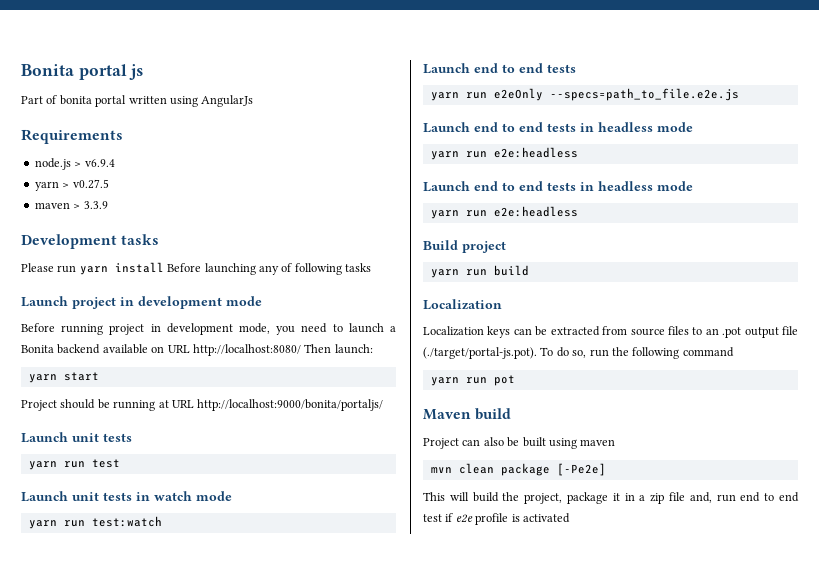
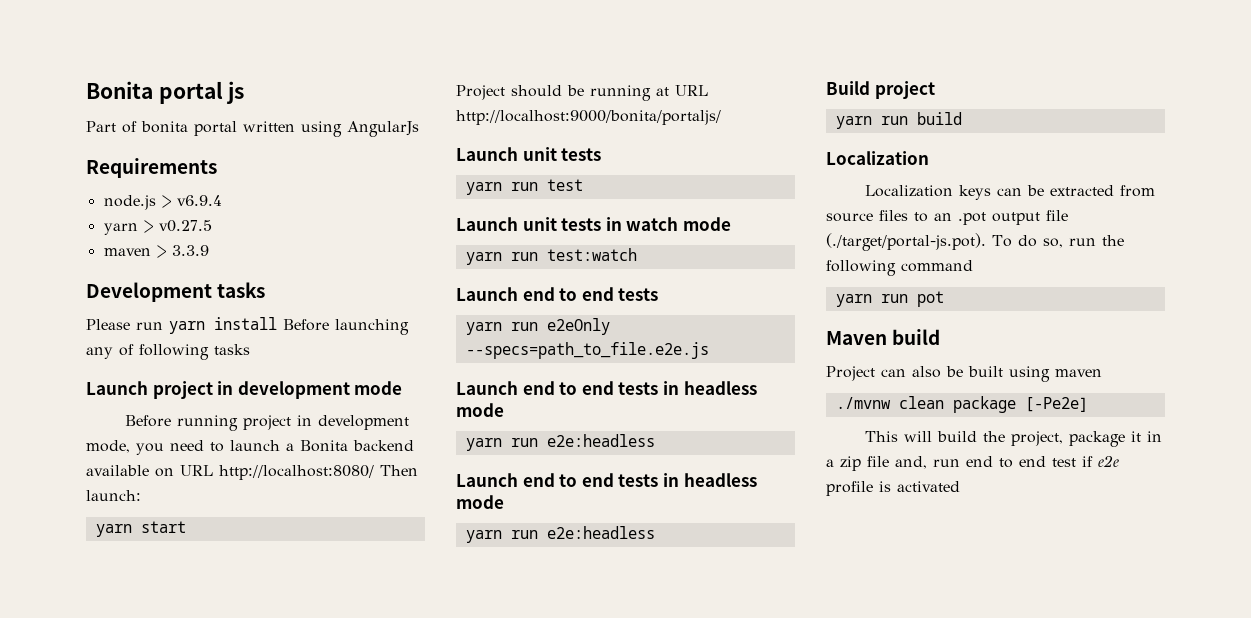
[430,467,452,473] mvn -> [835,397,891,409] ./mvnw

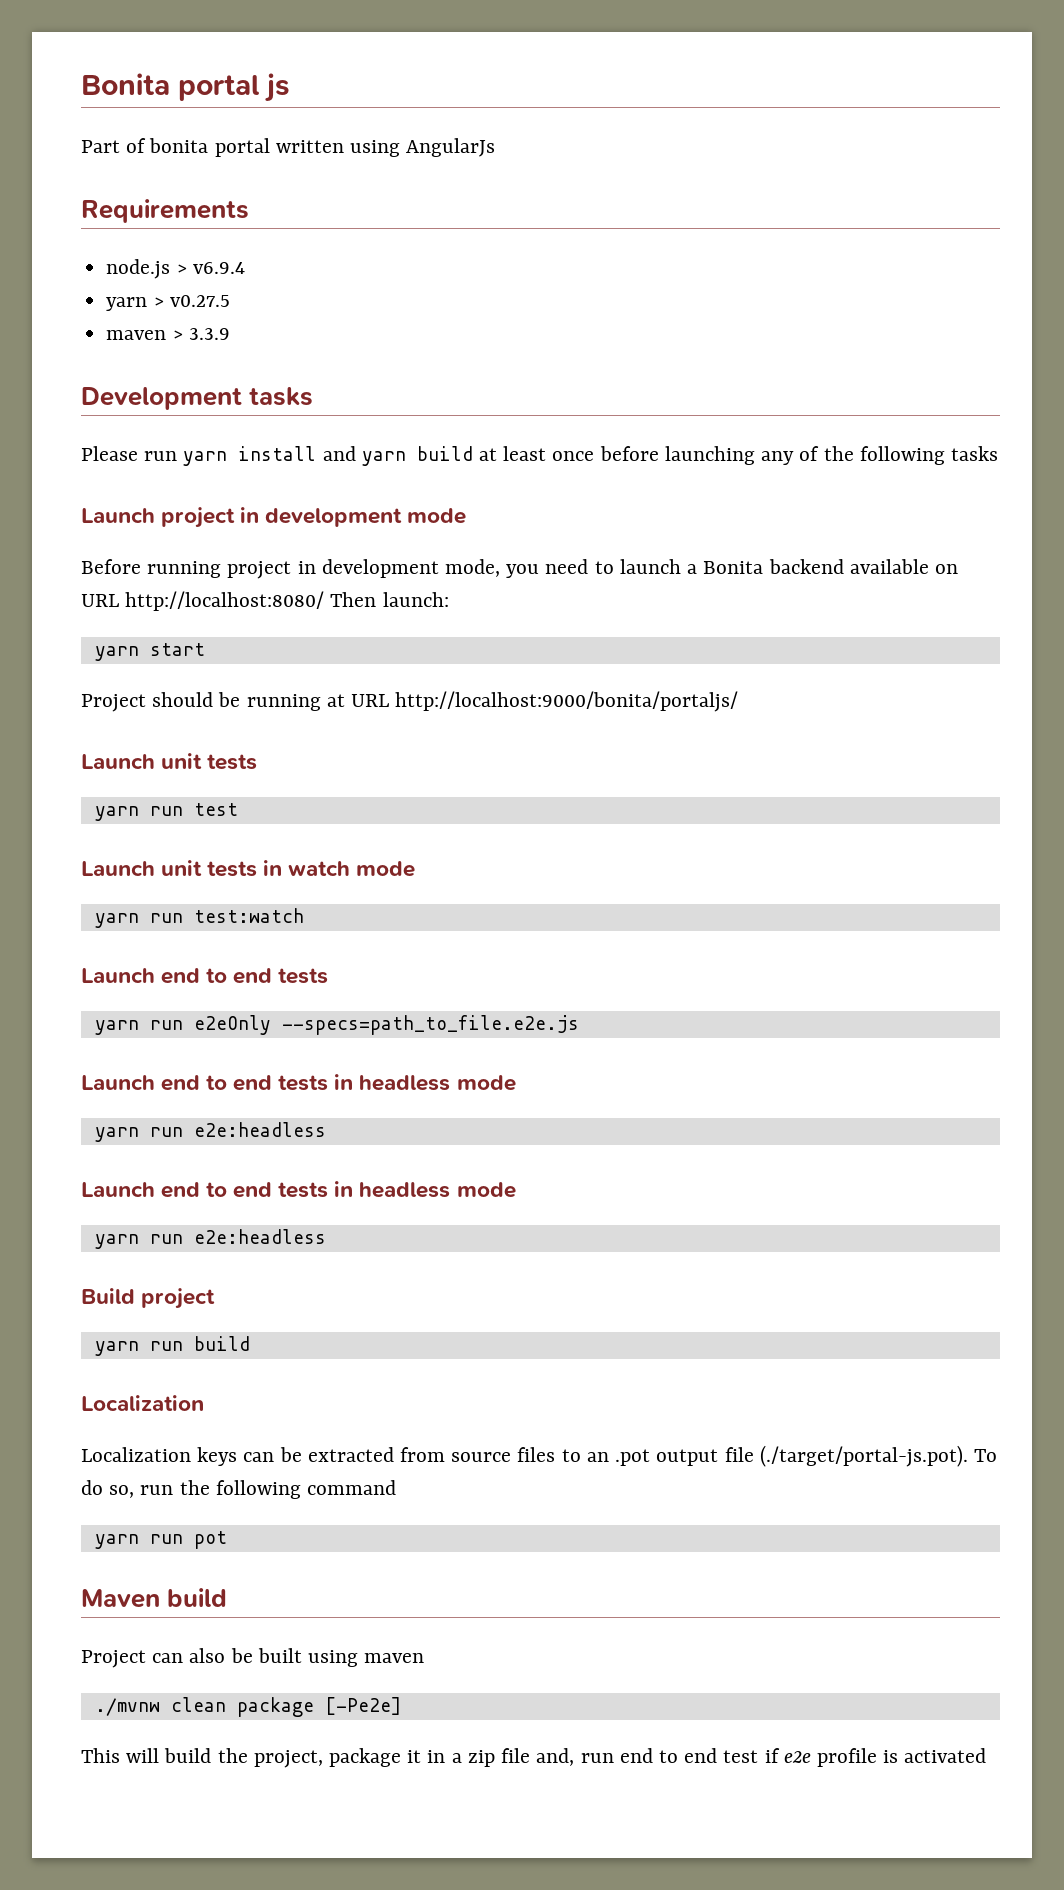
[283,319,329,331] Before -> [322,446,659,466] and yarn build at least once before
(134, 350) none -> [823,446,854,461] the

